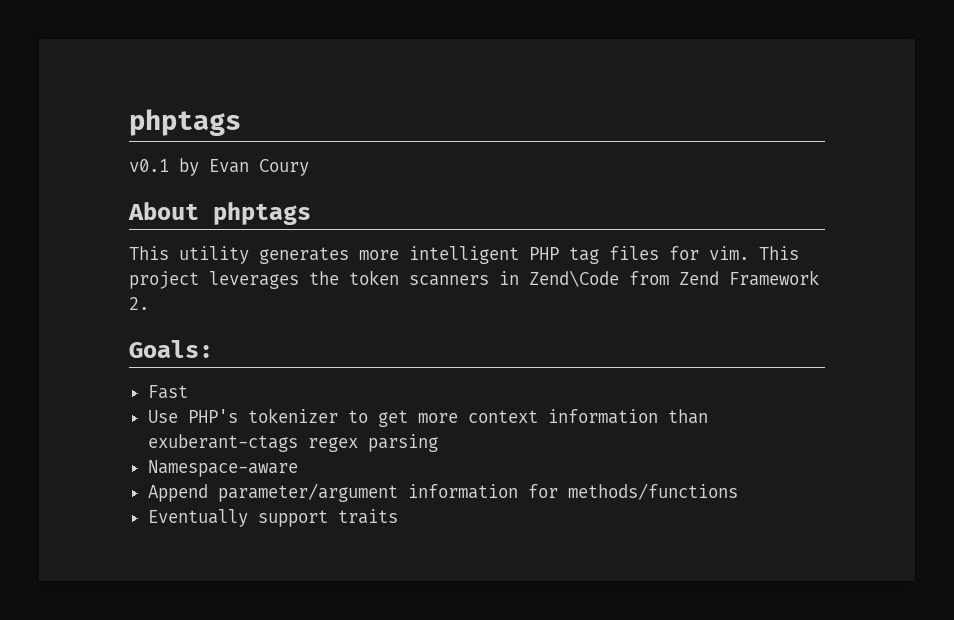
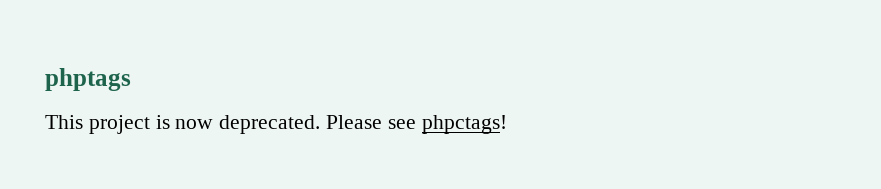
[129,109,241,136] [129,158,309,176] [128,202,311,225] [129,246,799,264] [129,270,819,289] [129,297,149,310] [129,340,213,358] [147,385,188,399] [147,408,708,427] [147,434,438,452] [147,460,298,477] [147,483,738,502] [147,509,398,527] phptags // v0.1 by Evan Coury // About phptags // This utility generates more intelligent PHP tag files for vim. This project leverages the token scanners in Zend\Code from Zend Framework 2. // Goals: // Fast // Use PHP's tokenizer to get more context information than exuberant-ctags regex parsing // Namespace-aware // Append parameter/argument information for methods/functions // Eventually support traits -> [45,68,131,91] [45,115,507,134] phptags // This project is now deprecated. Please see phpctags!

